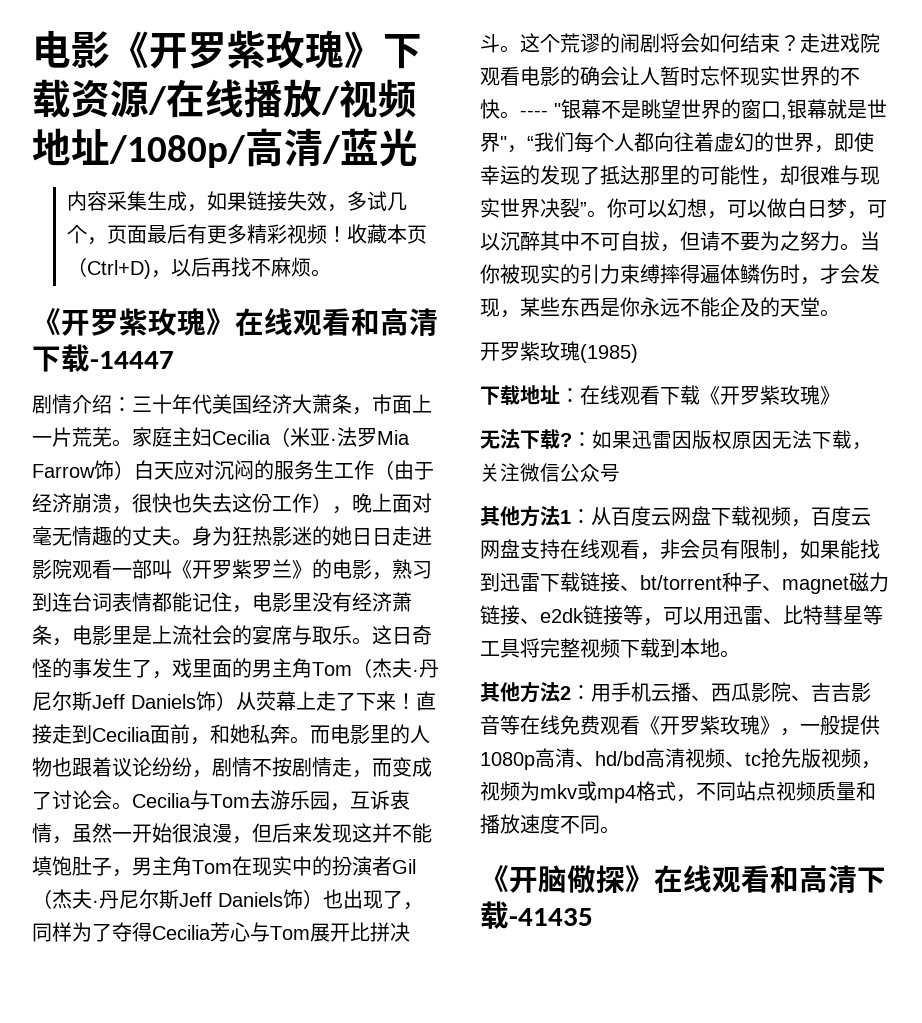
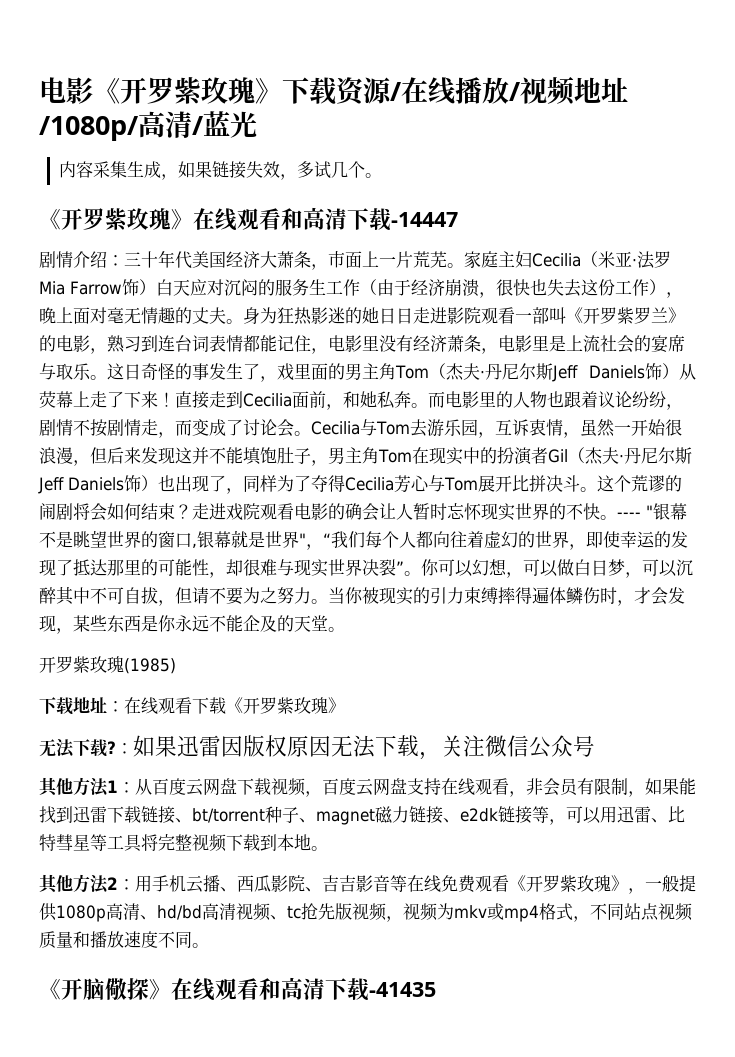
[86,224,427,245] [66,257,311,279] ，页面最后有更多精彩视频！收藏本页（Ctrl+D)，以后再找不麻烦 -> (365, 169) none

